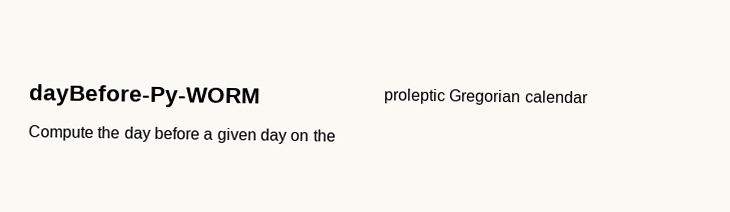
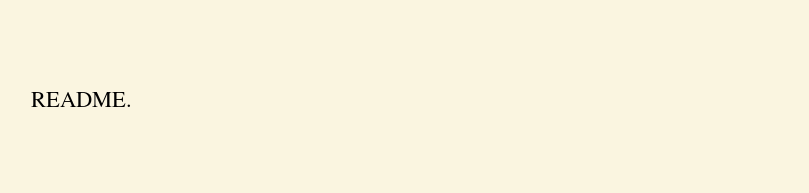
[28,84,261,109] [28,125,336,144] [384,88,589,106] dayBefore-Py-WORM // Compute the day before a given day on the proleptic Gregorian calendar -> [31,92,132,107] README.

